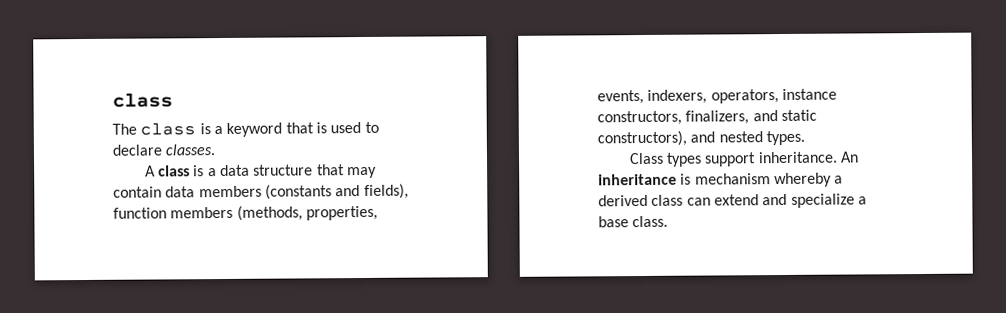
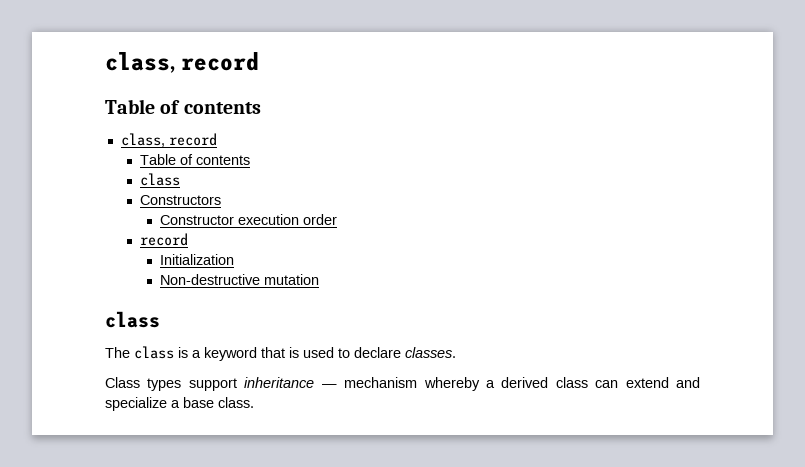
(112, 100) none -> [105,52,260,73] [105,99,261,114] [120,133,217,147] [140,154,251,165] [140,173,181,186] [140,195,222,205] [159,214,337,225] [140,233,189,246] [159,254,234,265] [159,274,319,285] class, record // Table of contents // class, record // Table of contents // class // Constructors // Constructor execution order // record // Initialization // Non-destructive mutation //
[144,164,377,179] [113,183,409,200] [113,205,378,221] [597,88,837,105] [597,109,817,126] [597,130,805,147] // A class is a data structure that may contain data members (constants and fields), function members (methods, properties, events, indexers, operators, instance constructors, finalizers, and static constructors), and nested types. -> (456, 352) none
[757,151,859,164] [598,173,692,186] inheritance. An inheritance is -> [244,377,337,388] inheritance —

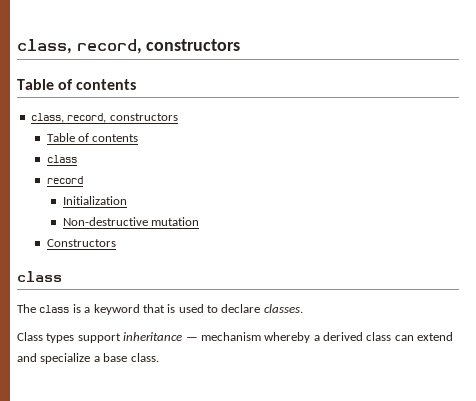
[105,52,260,73] class, record -> [17,39,241,54] class, record, constructors
[168,133,217,146] record -> [67,113,178,123] record, constructors
[140,195,222,205] [159,214,337,225] // Constructors // Constructor execution order -> (77, 159) none
(319, 279) none -> [46,239,116,247] // Constructors

